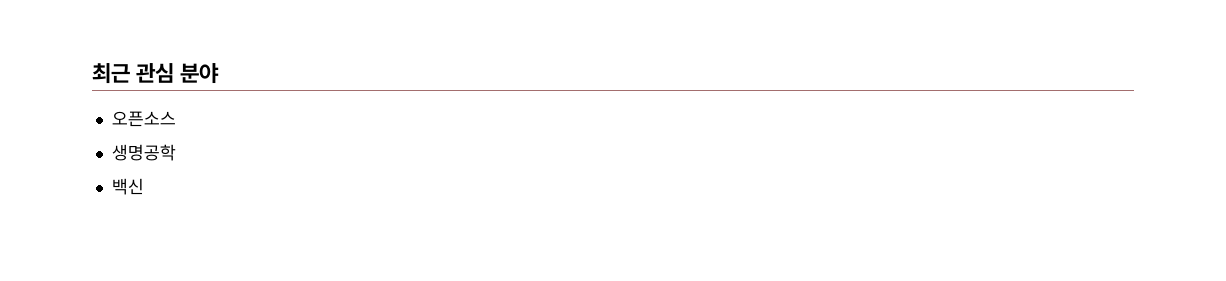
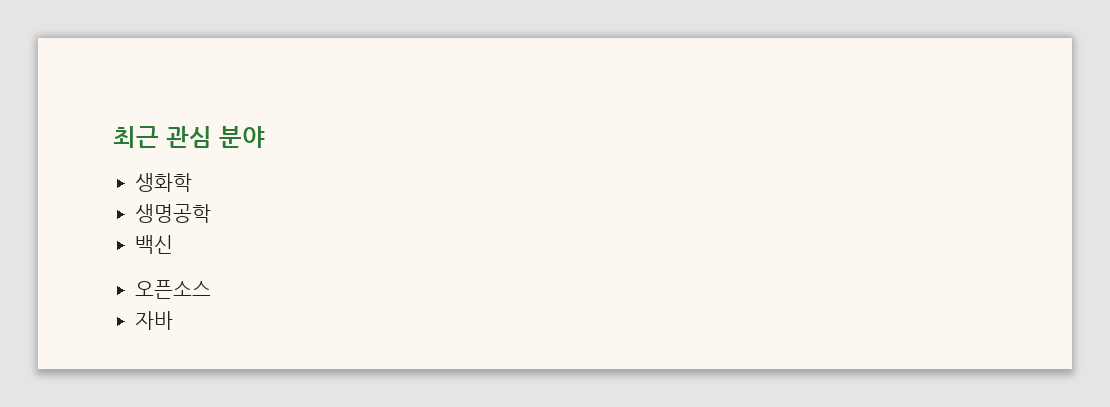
[111,111,176,127] 오픈소스 -> [135,173,192,192] 생화학
(144, 186) none -> [135,280,211,299] [135,311,173,330] // 오픈소스 // 자바

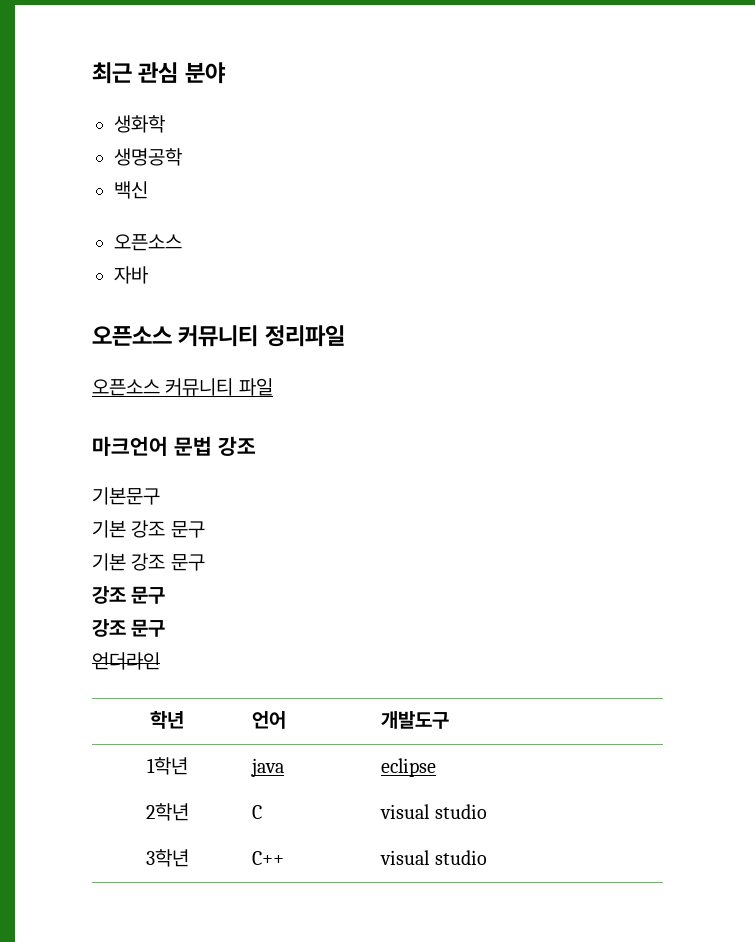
(173, 320) none -> [92,325,345,347] [92,378,273,396] [92,436,256,456] [92,487,160,505] [92,520,205,538] [92,553,205,571] [92,586,166,604] [92,619,166,637] [92,652,160,670] [150,710,184,729] [252,711,287,729] [381,711,450,729] [146,757,188,775] [251,758,285,777] [381,758,437,777] [145,803,189,821] [252,805,263,819] [380,804,487,819] [145,849,189,867] [252,851,285,865] [380,850,487,865] // 오픈소스 커뮤니티 정리파일 // 오픈소스 커뮤니티 파일 // 마크언어 문법 강조 // 기본문구 // 기본 강조 문구 // 기본 강조 문구 // 강조 문구 // 강조 문구 // 언더라인 // 학년 | 언어 | 개발도구 // 1학년 | java | eclipse // 2학년 | C | visual studio // 3학년 | C++ | visual studio

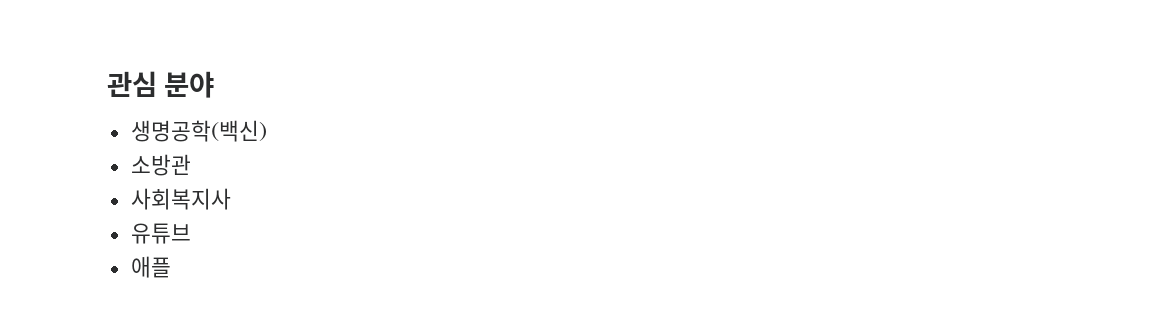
[92,62,132,84] 최근 -> (107, 84) none
[114,115,165,133] [114,148,182,166] [114,181,148,199] [114,234,182,251] [114,266,149,284] [92,325,345,347] [92,378,273,396] [92,436,256,456] [92,487,160,505] [92,520,205,538] [92,553,205,571] [92,586,166,604] [92,619,166,637] [92,652,160,670] [150,710,184,729] [252,711,287,729] [381,711,450,729] [146,757,188,775] [251,758,285,777] [381,758,437,777] [145,803,189,821] [252,805,263,819] [380,804,487,819] [145,849,189,867] [252,851,285,865] [380,850,487,865] 생화학 // 생명공학 // 백신 // 오픈소스 // 자바 // 오픈소스 커뮤니티 정리파일 // 오픈소스 커뮤니티 파일 // 마크언어 문법 강조 // 기본문구 // 기본 강조 문구 // 기본 강조 문구 // 강조 문구 // 강조 문구 // 언더라인 // 학년 | 언어 | 개발도구 // 1학년 | java | eclipse // 2학년 | C | visual studio // 3학년 | C++ | visual studio -> [130,120,267,142] [130,154,191,176] [130,188,231,210] [130,223,191,244] [130,256,171,278] 생명공학(백신) // 소방관 // 사회복지사 // 유튜브 // 애플

